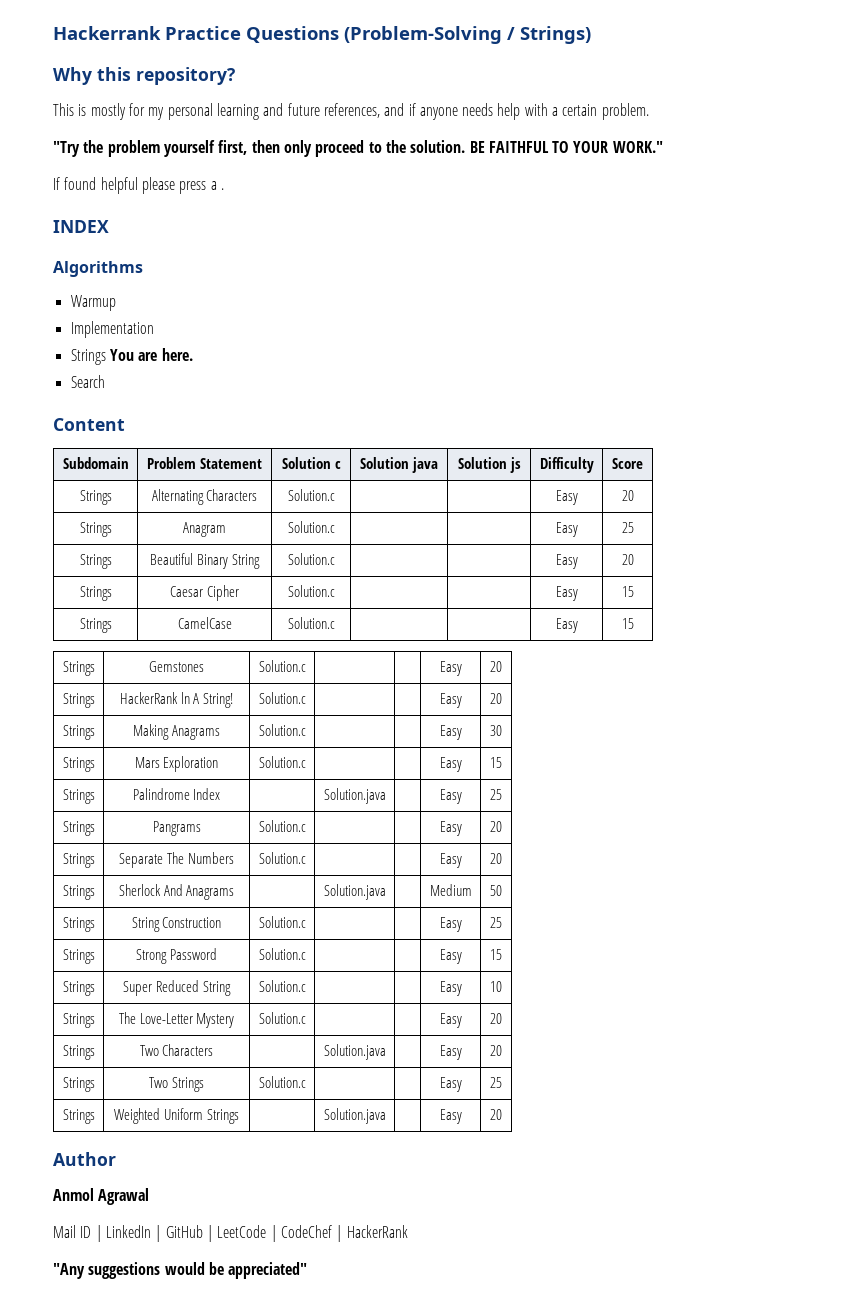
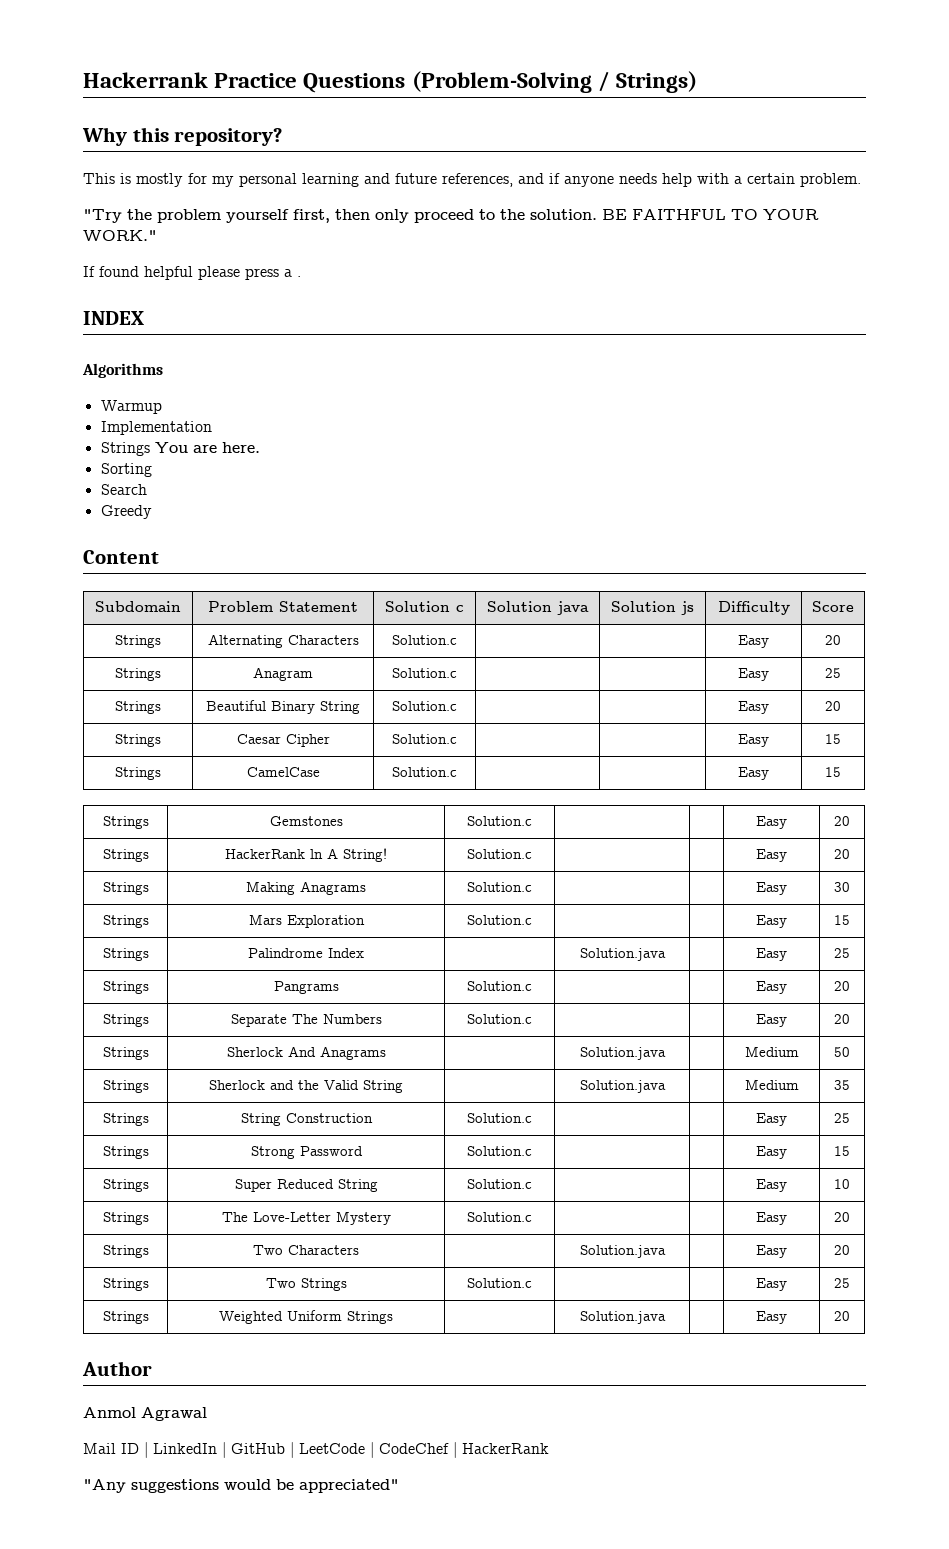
(193, 354) none -> [100,463,152,477] // Sorting
(105, 381) none -> [100,505,152,519] // Greedy
(502, 890) none -> [102,1080,149,1093] [209,1080,403,1093] [579,1080,666,1093] [744,1079,799,1090] [834,1080,850,1090] // Strings | Sherlock and the Valid String | | Solution.java | | Medium | 35

